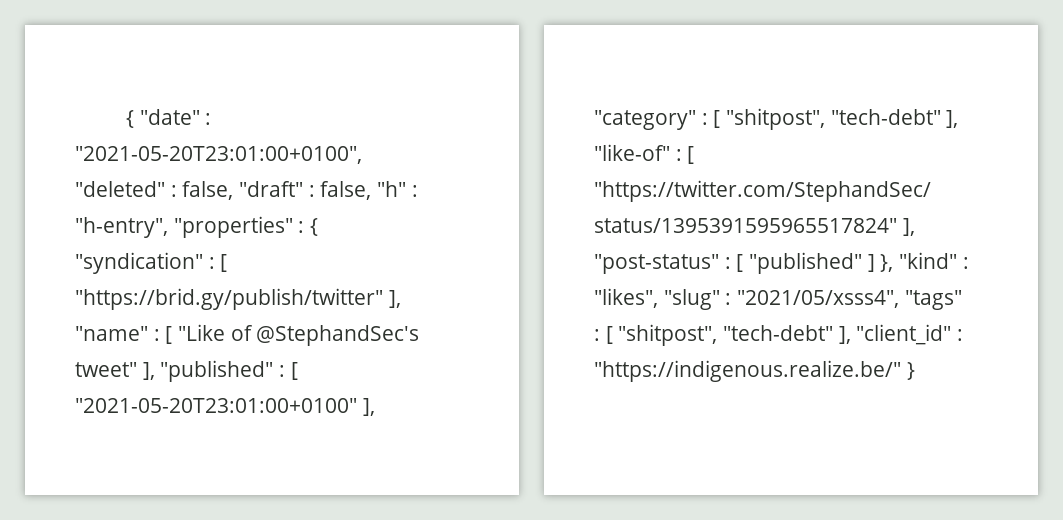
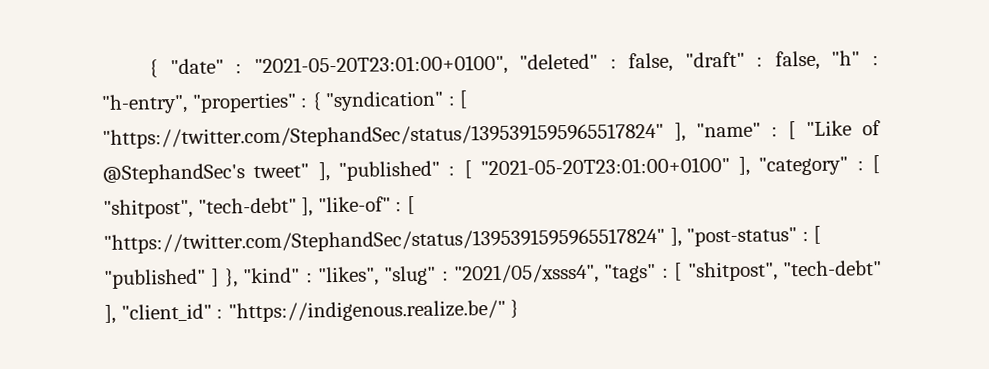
[75,288,383,310] "https://brid.gy/publish/twitter" -> [102,122,664,149] "https://twitter.com/StephandSec/status/1395391595965517824"

